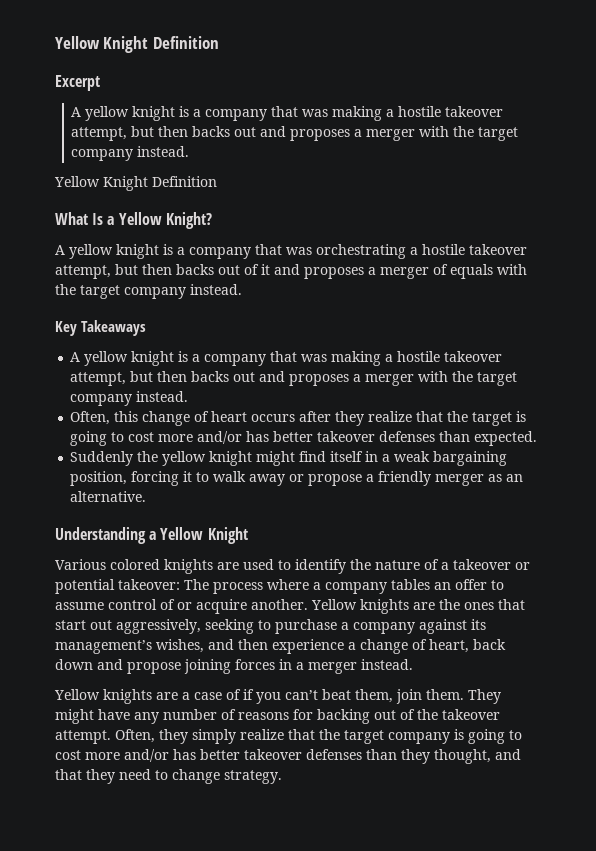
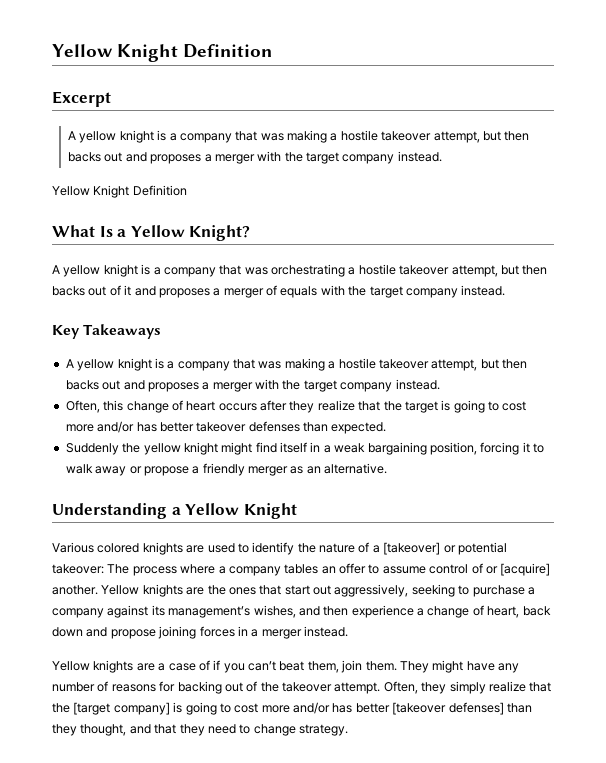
[453,559,511,570] takeover -> [383,542,441,555] [takeover]
[196,599,247,614] acquire -> [500,563,551,576] [acquire]
[344,729,522,744] [55,749,362,762] target company is going to cost more and/or has better takeover defenses -> [73,702,504,715] [target company] is going to cost more and/or has better [takeover defenses]

